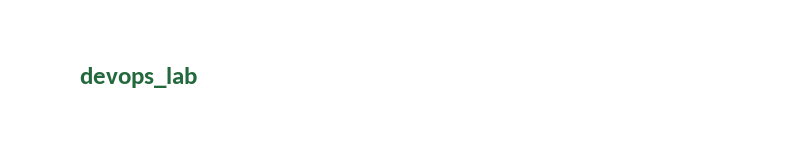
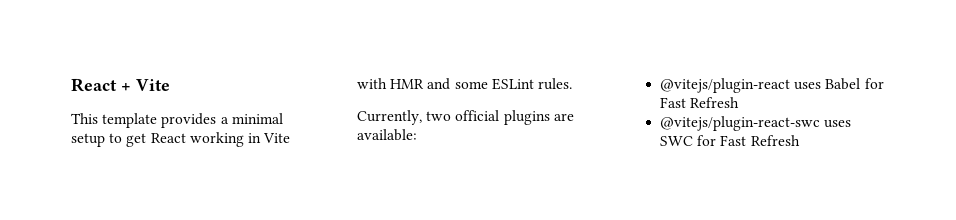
[80,67,197,88] devops_lab -> [71,78,170,92] [71,113,283,128] [71,132,291,147] [357,78,572,90] [357,110,574,125] [357,129,417,141] [660,78,884,93] [660,97,740,108] [660,116,852,131] [660,135,800,146] React + Vite // This template provides a minimal setup to get React working in Vite with HMR and some ESLint rules. // Currently, two official plugins are available: // @vitejs/plugin-react uses Babel for Fast Refresh // @vitejs/plugin-react-swc uses SWC for Fast Refresh

